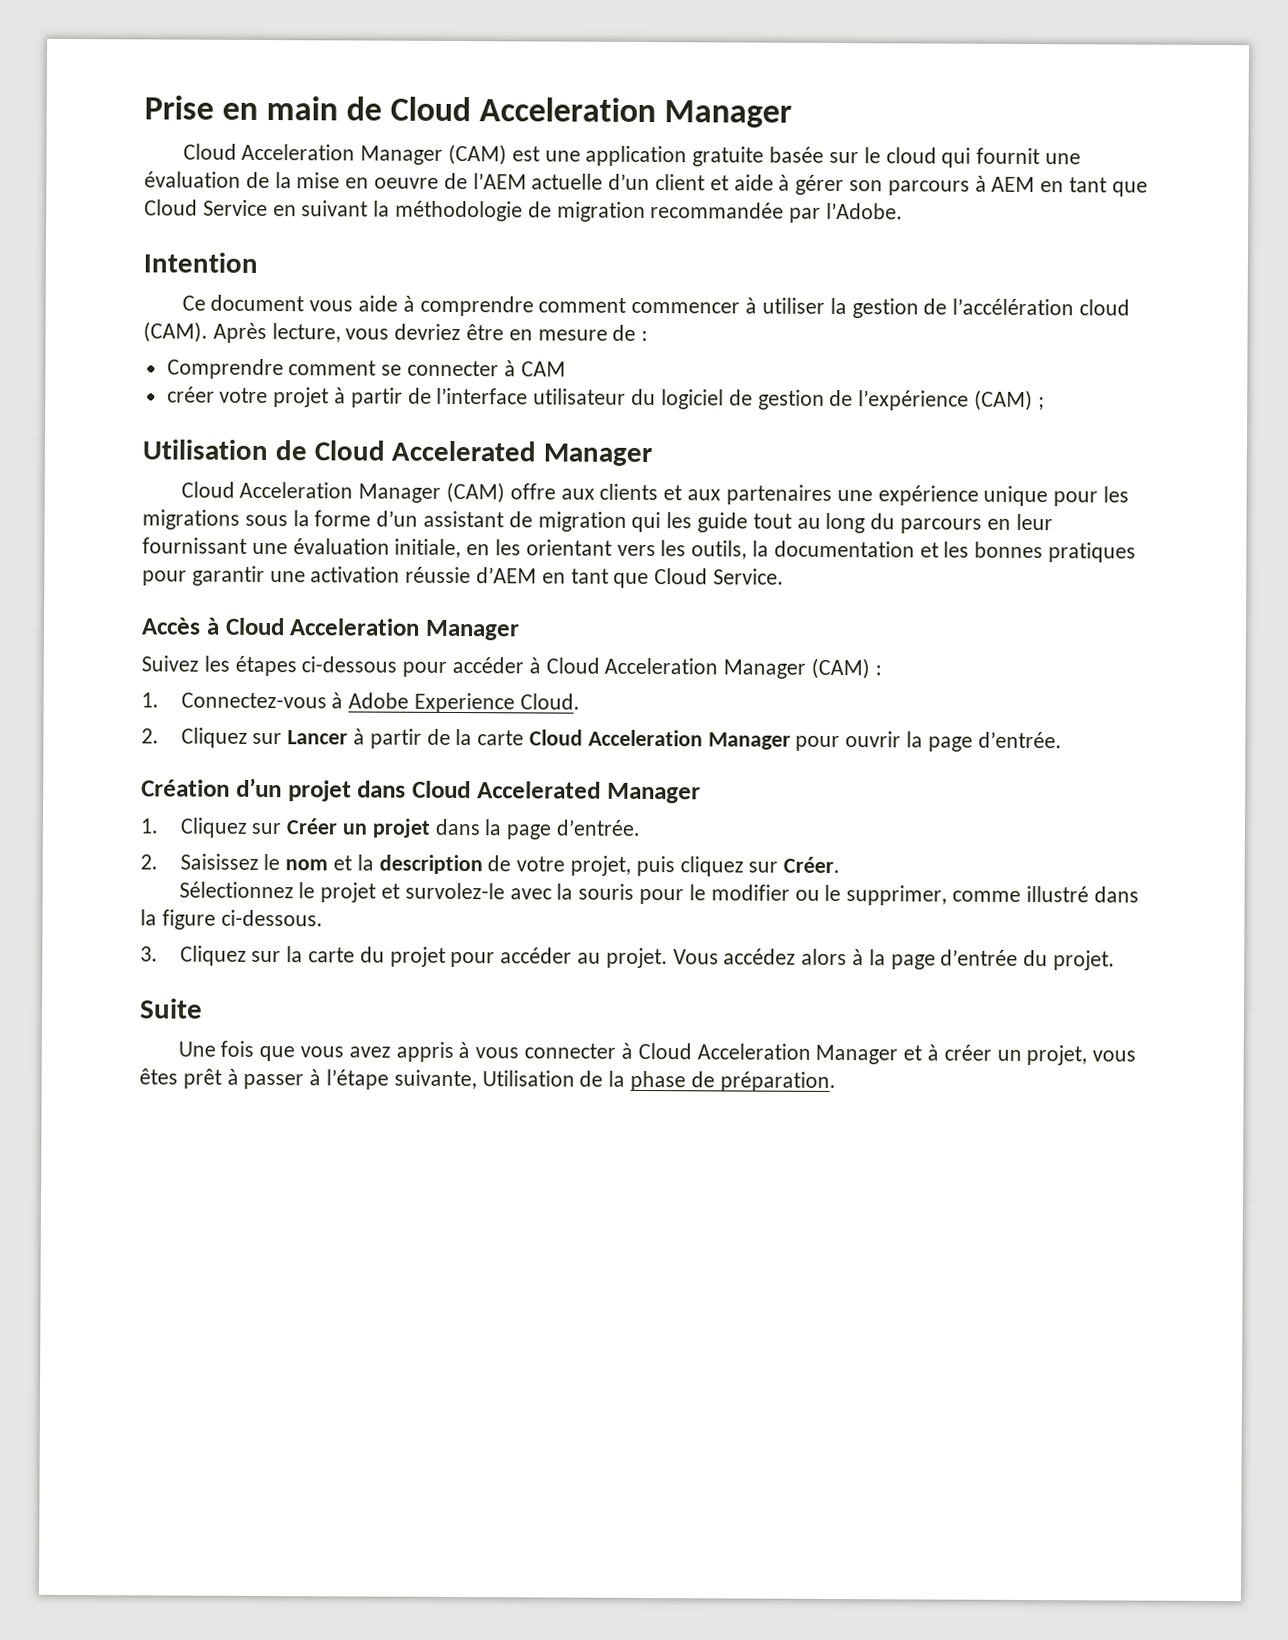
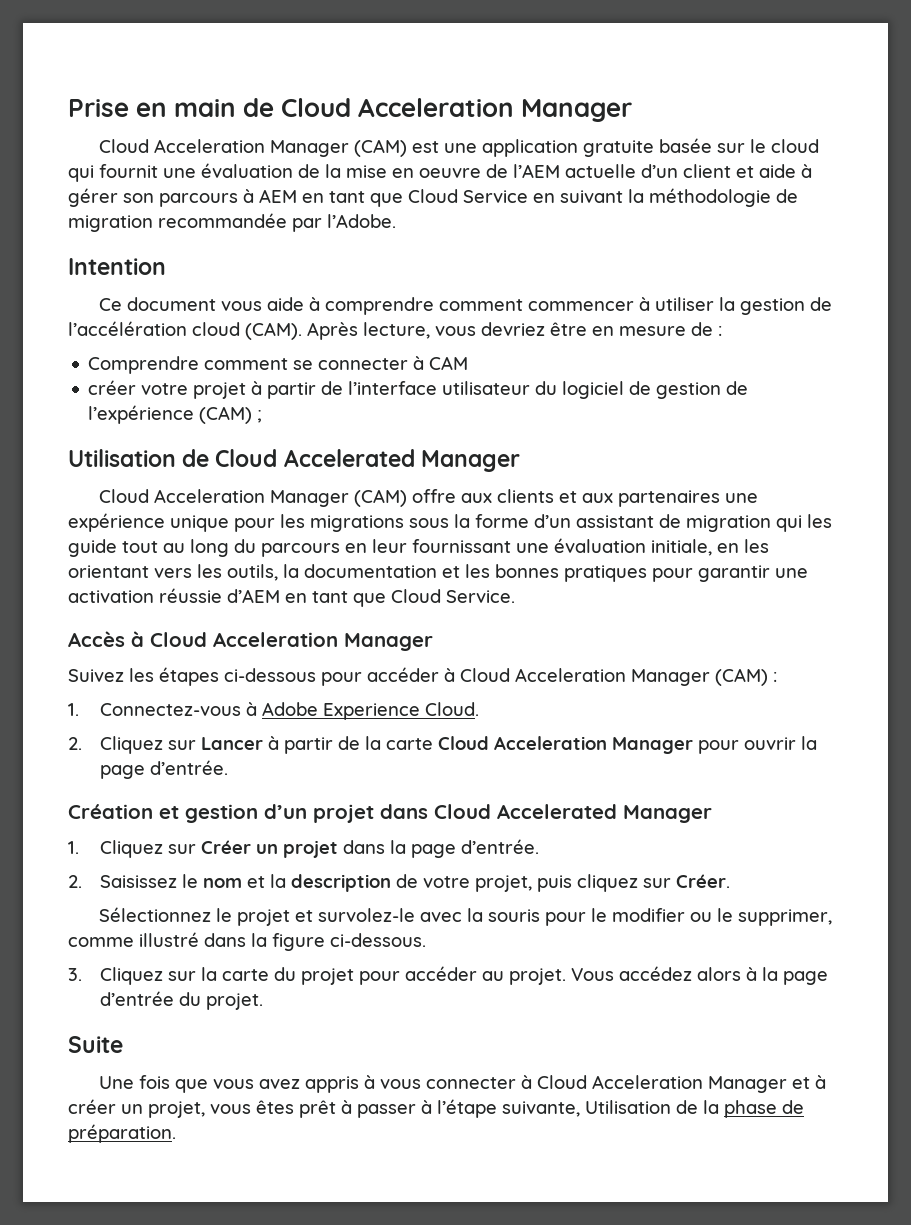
(230, 788) none -> [159,804,258,823] et gestion

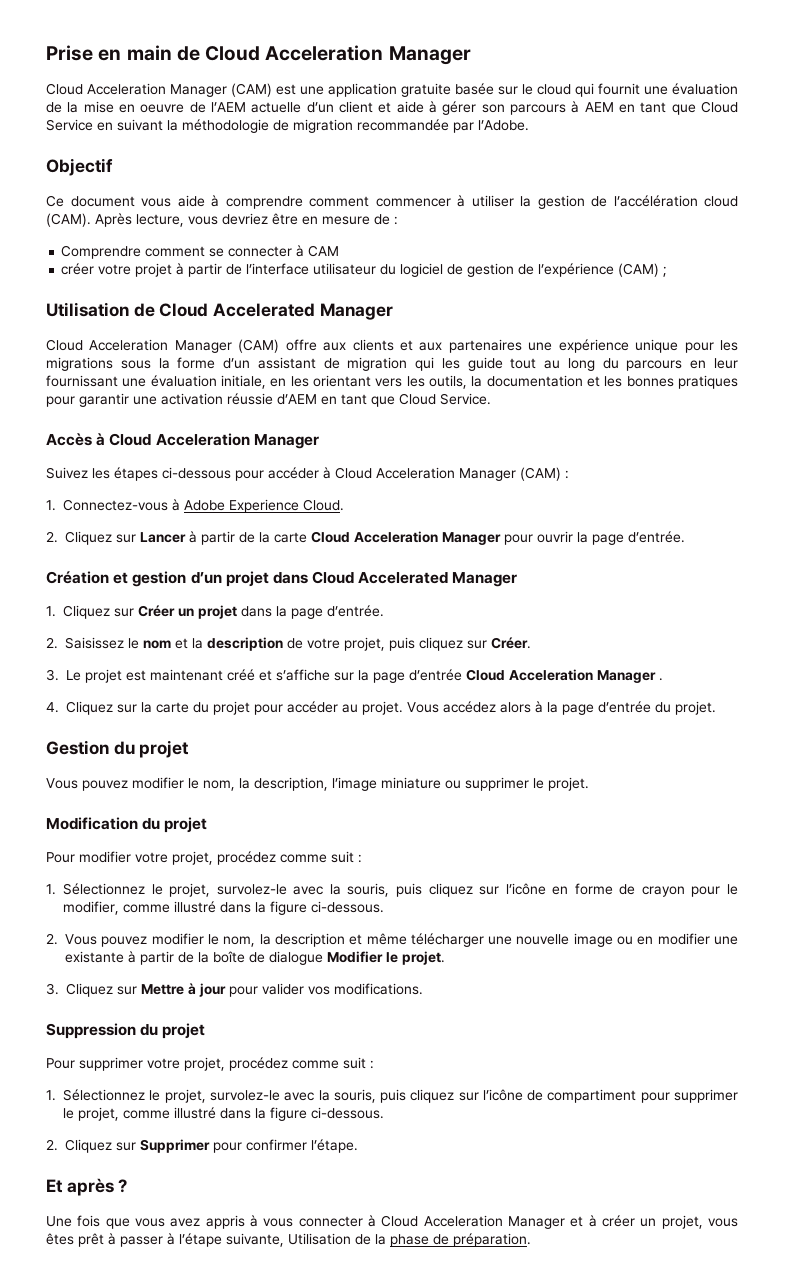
[68,258,166,275] Intention -> [46,158,113,176] Objectif
[99,907,833,926] [68,932,426,951] [68,968,82,981] Sélectionnez le projet et survolez-le avec la souris pour le modifier ou le supprimer, comme illustré dans la figure ci-dessous. // 3. -> [46,669,663,683] [46,702,59,713] 3. Le projet est maintenant créé et s’affiche sur la page d’entrée Cloud Acceleration Manager . // 4.
[68,1036,123,1053] Suite -> [46,740,190,758] [46,777,589,791] [46,817,208,833] [46,851,362,865] [46,883,738,897] [63,901,385,915] [46,933,738,947] [65,951,445,965] [46,983,423,997] [46,1023,206,1039] [46,1057,374,1071] [46,1089,738,1103] [63,1107,385,1121] [46,1139,358,1153] [46,1178,128,1196] Gestion du projet // Vous pouvez modifier le nom, la description, l’image miniature ou supprimer le projet. // Modification du projet // Pour modifier votre projet, procédez comme suit : // 1. Sélectionnez le projet, survolez-le avec la souris, puis cliquez sur l’icône en forme de crayon pour le modifier, comme illustré dans la figure ci-dessous. // 2. Vous pouvez modifier le nom, la description et même télécharger une nouvelle image ou en modifier une existante à partir de la boîte de dialogue Modifier le projet. // 3. Cliquez sur Mettre à jour pour valider vos modifications. // Suppression du projet // Pour supprimer votre projet, procédez comme suit : // 1. Sélectionnez le projet, survolez-le avec la souris, puis cliquez sur l’icône de compartiment pour supprimer le projet, comme illustré dans la figure ci-dessous. // 2. Cliquez sur Supprimer pour confirmer l’étape. // Et après ?

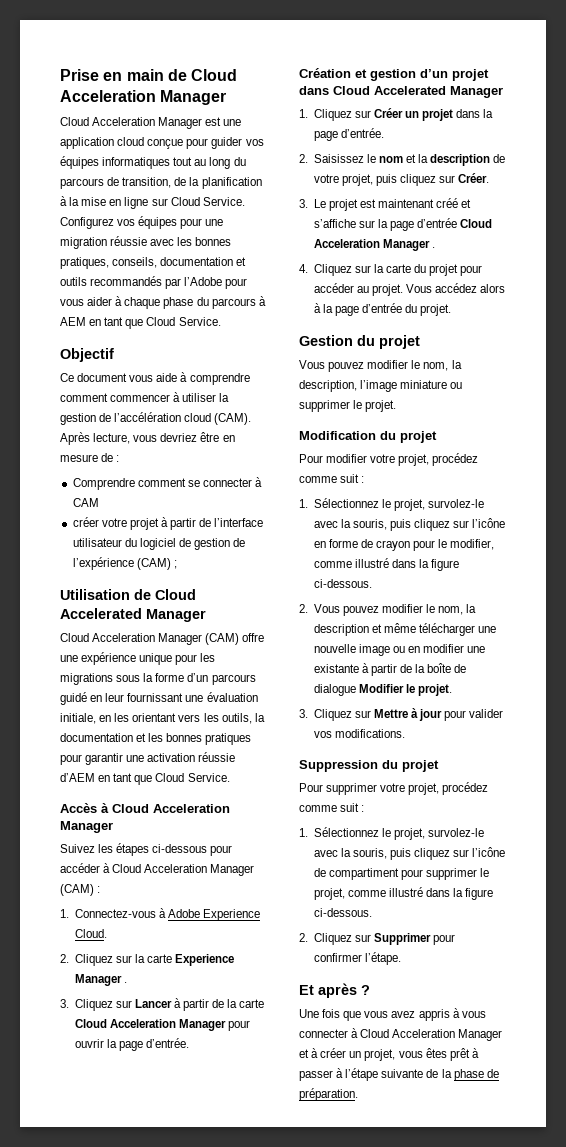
[231,83,272,97] (CAM) -> (203, 123) none
[401,83,738,97] [46,101,505,115] gratuite basée sur le cloud qui fournit une évaluation de la mise en oeuvre de l’AEM actuelle d’un client et aide à gérer son -> [117,137,264,149] [60,156,246,169] [60,177,262,189] [60,196,245,209] [60,216,224,229] [60,236,232,249] [60,257,247,269] [60,276,248,289] [60,296,209,309] cloud conçue pour guider vos équipes informatiques tout au long du parcours de transition, de la planification à la mise en ligne sur Cloud Service. Configurez vos équipes pour une migration réussie avec les bonnes pratiques, conseils, documentation et outils recommandés par l’Adobe pour vous aider à chaque phase du
[46,119,529,133] Service en suivant la méthodologie de migration recommandée par l’Adobe. -> [178,317,221,326] Service.
[323,339,522,353] aux clients et aux partenaires -> (265, 637) none
[257,357,683,371] assistant de migration qui les guide tout au long du parcours -> [211,674,256,685] [60,692,87,705] parcours guidé
(136, 538) none -> [134,954,235,966] [74,974,127,986] [60,999,132,1011] la carte Experience Manager . // 3. Cliquez sur
[226,1233,351,1247] suivante, Utilisation -> [381,1069,424,1078] suivante

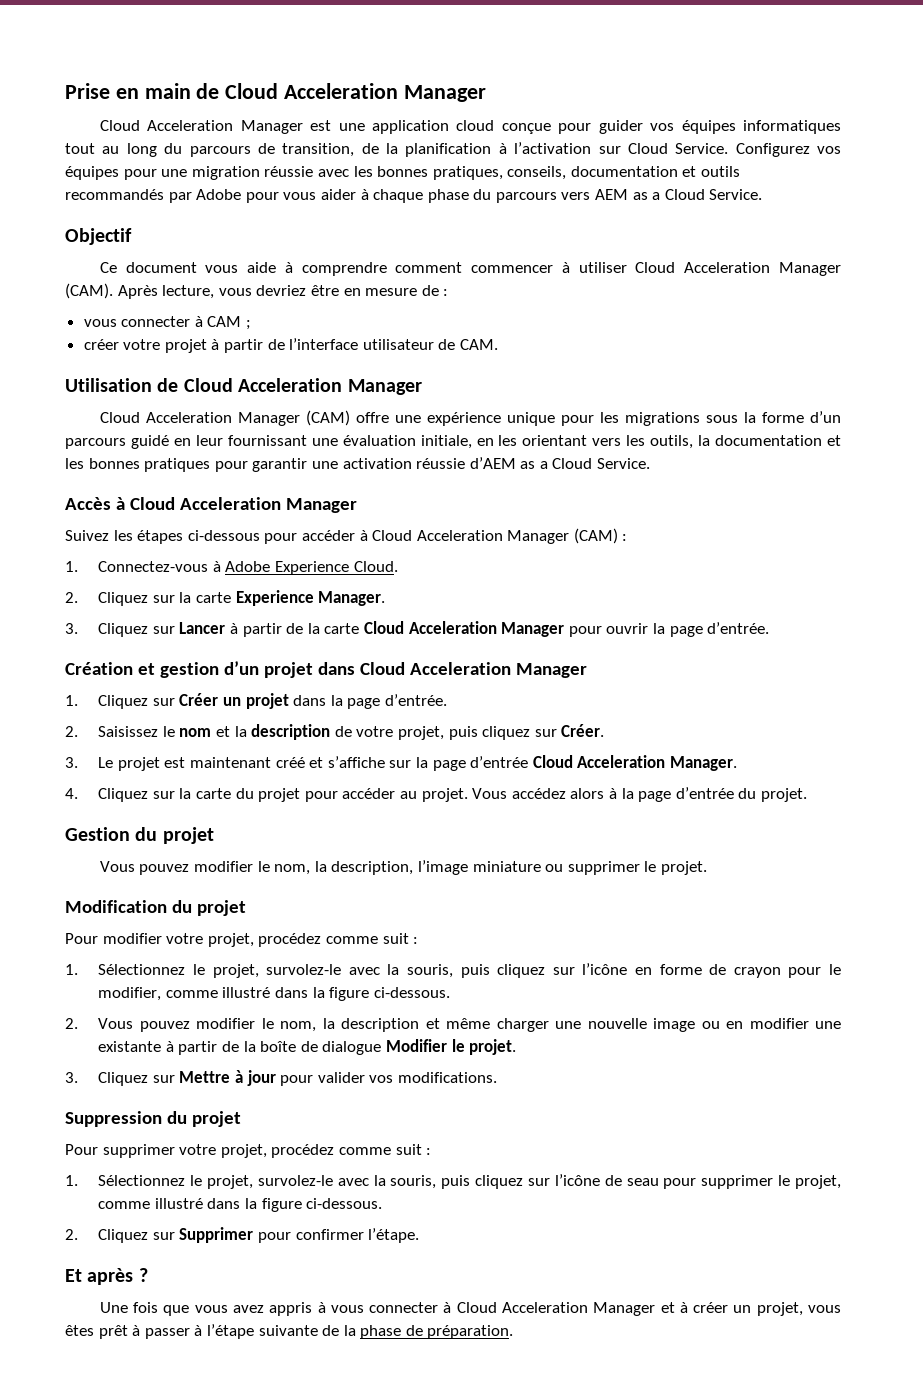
[69,197,149,209] la mise en ligne -> [514,142,592,154] l’activation
[184,277,223,286] l’Adobe -> [196,189,242,200] Adobe
[258,296,266,306] [60,317,144,329] à AEM en tant que -> [561,189,661,200] vers AEM as a
[219,393,230,402] [60,412,212,425] la gestion de l’accélération cloud -> [635,262,841,276] Cloud Acceleration Manager
[72,478,200,490] Comprendre comment se -> [83,319,117,327] vous
(99, 502) none -> [246,320,252,330] ;
[124,538,246,550] [72,557,177,570] du logiciel de gestion de l’expérience (CAM) ; -> [438,339,499,350] de CAM.
[60,608,142,619] Accelerated -> [238,378,343,392] Acceleration
[98,773,153,785] en tant que -> [520,461,548,469] as a
[74,974,127,986] Manager . -> [318,591,386,606] Manager.
[374,86,446,95] Accelerated -> [409,662,511,675] Acceleration
[382,239,435,251] Manager . -> [669,756,737,771] Manager.
[419,623,476,636] télécharger -> [496,1018,549,1032] charger
[328,868,399,880] compartiment -> [626,1178,659,1186] seau

